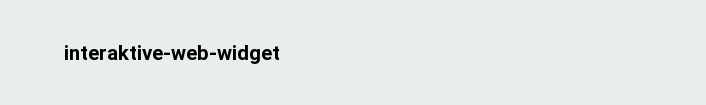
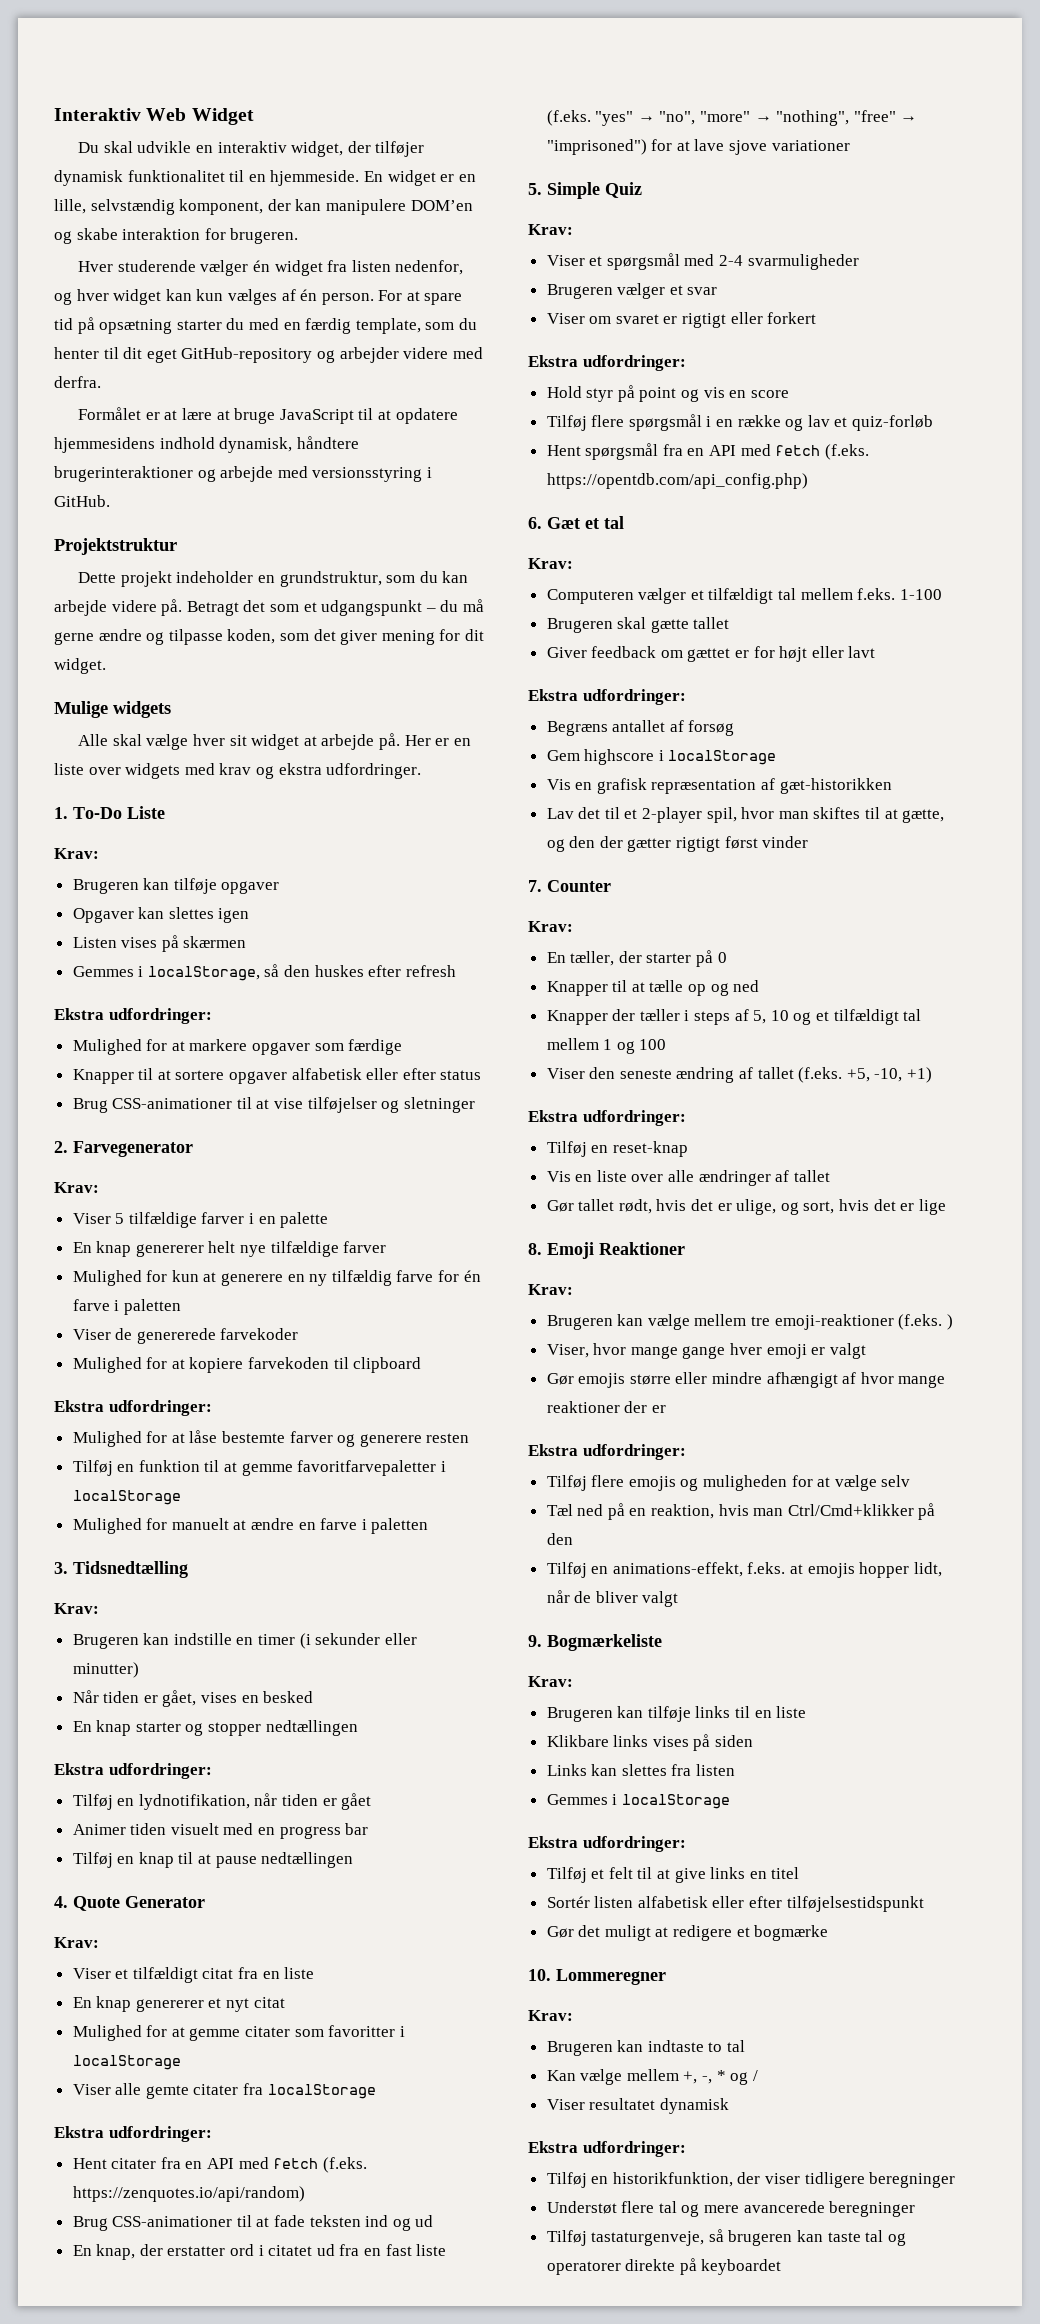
[64,45,280,64] interaktive-web-widget -> [54,108,254,125] [78,141,425,157] [54,170,476,186] [54,199,473,215] [54,228,299,244] [78,260,464,276] [54,289,463,305] [54,317,477,334] [54,347,483,363] [54,376,101,388] [78,407,458,424] [54,436,359,453] [54,466,432,482] [54,495,110,507] [54,538,177,555] [78,571,469,587] [54,599,484,616] [54,629,484,645] [54,658,106,674] [54,701,171,718] [78,733,471,750] [54,763,422,779] [54,806,165,819] [54,848,99,859] [72,878,280,894] [72,907,250,923] [72,935,247,952] [72,964,456,981] [54,1008,212,1024] [72,1039,403,1055] [72,1068,482,1084] [72,1097,475,1113] [54,1141,193,1157] [54,1182,99,1193] [72,1212,329,1228] [72,1241,387,1257] [72,1270,481,1286] [72,1299,181,1315] [72,1328,299,1344] [72,1357,422,1373] [54,1400,212,1416] [72,1430,470,1447] [72,1460,446,1476] [72,1490,181,1505] [72,1518,429,1534] [54,1561,188,1578] [54,1603,99,1614] [72,1633,417,1649] [72,1662,139,1678] [72,1690,314,1707] [72,1720,358,1736] [54,1763,212,1779] [72,1793,372,1810] [72,1823,369,1839] [72,1852,354,1868] [54,1896,205,1911] [54,1937,99,1948] [72,1967,315,1983] [72,1996,285,2012] [72,2025,405,2041] [72,2055,181,2070] [72,2083,376,2099] [54,2126,212,2142] [72,2157,367,2173] [72,2186,305,2202] [72,2215,434,2231] [72,2244,447,2260] [546,110,918,126] [546,139,850,155] [528,182,642,199] [528,224,573,235] [546,253,859,270] [546,283,718,299] [546,312,817,328] [528,355,686,371] [546,385,789,402] [546,414,934,431] [546,443,869,460] [546,473,808,489] [528,516,624,529] [528,558,573,569] [546,588,942,604] [546,617,730,633] [546,646,876,662] [528,689,686,705] [546,720,735,736] [546,749,777,765] [546,778,892,794] [546,807,945,823] [546,836,809,852] [528,880,611,892] [528,921,573,932] [546,950,727,967] [546,980,760,996] [546,1009,922,1025] [546,1038,667,1054] [546,1067,933,1083] [528,1110,686,1126] [546,1141,688,1157] [546,1170,830,1186] [546,1199,946,1215] [528,1242,685,1259] [528,1284,573,1295] [546,1314,953,1330] [546,1343,866,1359] [546,1372,946,1388] [546,1401,666,1413] [528,1444,686,1460] [546,1475,911,1491] [546,1503,936,1520] [546,1533,573,1545] [546,1562,942,1578] [546,1590,679,1607] [528,1634,662,1651] [528,1676,573,1687] [546,1706,807,1722] [546,1734,754,1751] [546,1764,736,1776] [546,1794,730,1809] [528,1836,686,1852] [546,1867,800,1883] [546,1896,924,1912] [546,1925,829,1941] [528,1969,666,1985] [528,2010,573,2021] [546,2040,746,2056] [546,2069,758,2085] [546,2098,729,2114] [528,2141,686,2157] [546,2172,956,2188] [546,2201,916,2217] [546,2229,906,2246] [546,2258,782,2275] Interaktiv Web Widget // Du skal udvikle en interaktiv widget, der tilføjer dynamisk funktionalitet til en hjemmeside. En widget er en lille, selvstændig komponent, der kan manipulere DOM’en og skabe interaktion for brugeren. // Hver studerende vælger én widget fra listen nedenfor, og hver widget kan kun vælges af én person. For at spare tid på opsætning starter du med en færdig template, som du henter til dit eget GitHub-repository og arbejder videre med derfra. // Formålet er at lære at bruge JavaScript til at opdatere hjemmesidens indhold dynamisk, håndtere brugerinteraktioner og arbejde med versionsstyring i GitHub. // Projektstruktur // Dette projekt indeholder en grundstruktur, som du kan arbejde videre på. Betragt det som et udgangspunkt – du må gerne ændre og tilpasse koden, som det giver mening for dit widget. // Mulige widgets // Alle skal vælge hver sit widget at arbejde på. Her er en liste over widgets med krav og ekstra udfordringer. // 1. To-Do Liste // Krav: // Brugeren kan tilføje opgaver // Opgaver kan slettes igen // Listen vises på skærmen // Gemmes i localStorage, så den huskes efter refresh // Ekstra udfordringer: // Mulighed for at markere opgaver som færdige // Knapper til at sortere opgaver alfabetisk eller efter status // Brug CSS-animationer til at vise tilføjelser og sletninger // 2. Farvegenerator // Krav: // Viser 5 tilfældige farver i en palette // En knap genererer helt nye tilfældige farver // Mulighed for kun at generere en ny tilfældig farve for én farve i paletten // Viser de genererede farvekoder // Mulighed for at kopiere farvekoden til clipboard // Ekstra udfordringer: // Mulighed for at låse bestemte farver og generere resten // Tilføj en funktion til at gemme favoritfarvepaletter i localStorage // Mulighed for manuelt at ændre en farve i paletten // 3. Tidsnedtælling // Krav: // Brugeren kan indstille en timer (i sekunder eller minutter) // Når tiden er gået, vises en besked // En knap starter og stopper nedtællingen // Ekstra udfordringer: // Tilføj en lydnotifikation, når tiden er gået // Animer tiden visuelt med en progress bar // Tilføj en knap til at pause nedtællingen // 4. Quote Generator // Krav: // Viser et tilfældigt citat fra en liste // En knap genererer et nyt citat // Mulighed for at gemme citater som favoritter i localStorage // Viser alle gemte citater fra localStorage // Ekstra udfordringer: // Hent citater fra en API med fetch (f.eks. https://zenquotes.io/api/random) // Brug CSS-animationer til at fade teksten ind og ud // En knap, der erstatter ord i citatet ud fra en fast liste (f.eks. "yes" → "no", "more" → "nothing", "free" → "imprisoned") for at lave sjove variationer // 5. Simple Quiz // Krav: // Viser et spørgsmål med 2-4 svarmuligheder // Brugeren vælger et svar // Viser om svaret er rigtigt eller forkert // Ekstra udfordringer: // Hold styr på point og vis en score // Tilføj flere spørgsmål i en række og lav et quiz-forløb // Hent spørgsmål fra en API med fetch (f.eks. https://opentdb.com/api_config.php) // 6. Gæt et tal // Krav: // Computeren vælger et tilfældigt tal mellem f.eks. 1-100 // Brugeren skal gætte tallet // Giver feedback om gættet er for højt eller lavt // Ekstra udfordringer: // Begræns antallet af forsøg // Gem highscore i localStorage // Vis en grafisk repræsentation af gæt-historikken // Lav det til et 2-player spil, hvor man skiftes til at gætte, og den der gætter rigtigt først vinder // 7. Counter // Krav: // En tæller, der starter på 0 // Knapper til at tælle op og ned // Knapper der tæller i steps af 5, 10 og et tilfældigt tal mellem 1 og 100 // Viser den seneste ændring af tallet (f.eks. +5, -10, +1) // Ekstra udfordringer: // Tilføj en reset-knap // Vis en liste over alle ændringer af tallet // Gør tallet rødt, hvis det er ulige, og sort, hvis det er lige // 8. Emoji Reaktioner // Krav: // Brugeren kan vælge mellem tre emoji-reaktioner (f.eks. ) // Viser, hvor mange gange hver emoji er valgt // Gør emojis større eller mindre afhængigt af hvor mange reaktioner der er // Ekstra udfordringer: // Tilføj flere emojis og muligheden for at vælge selv // Tæl ned på en reaktion, hvis man Ctrl/Cmd+klikker på den // Tilføj en animations-effekt, f.eks. at emojis hopper lidt, når de bliver valgt // 9. Bogmærkeliste // Krav: // Brugeren kan tilføje links til en liste // Klikbare links vises på siden // Links kan slettes fra listen // Gemmes i localStorage // Ekstra udfordringer: // Tilføj et felt til at give links en titel // Sortér listen alfabetisk eller efter tilføjelsestidspunkt // Gør det muligt at redigere et bogmærke // 10. Lommeregner // Krav: // Brugeren kan indtaste to tal // Kan vælge mellem +, -, * og / // Viser resultatet dynamisk // Ekstra udfordringer: // Tilføj en historikfunktion, der viser tidligere beregninger // Understøt flere tal og mere avancerede beregninger // Tilføj tastaturgenveje, så brugeren kan taste tal og operatorer direkte på keyboardet

